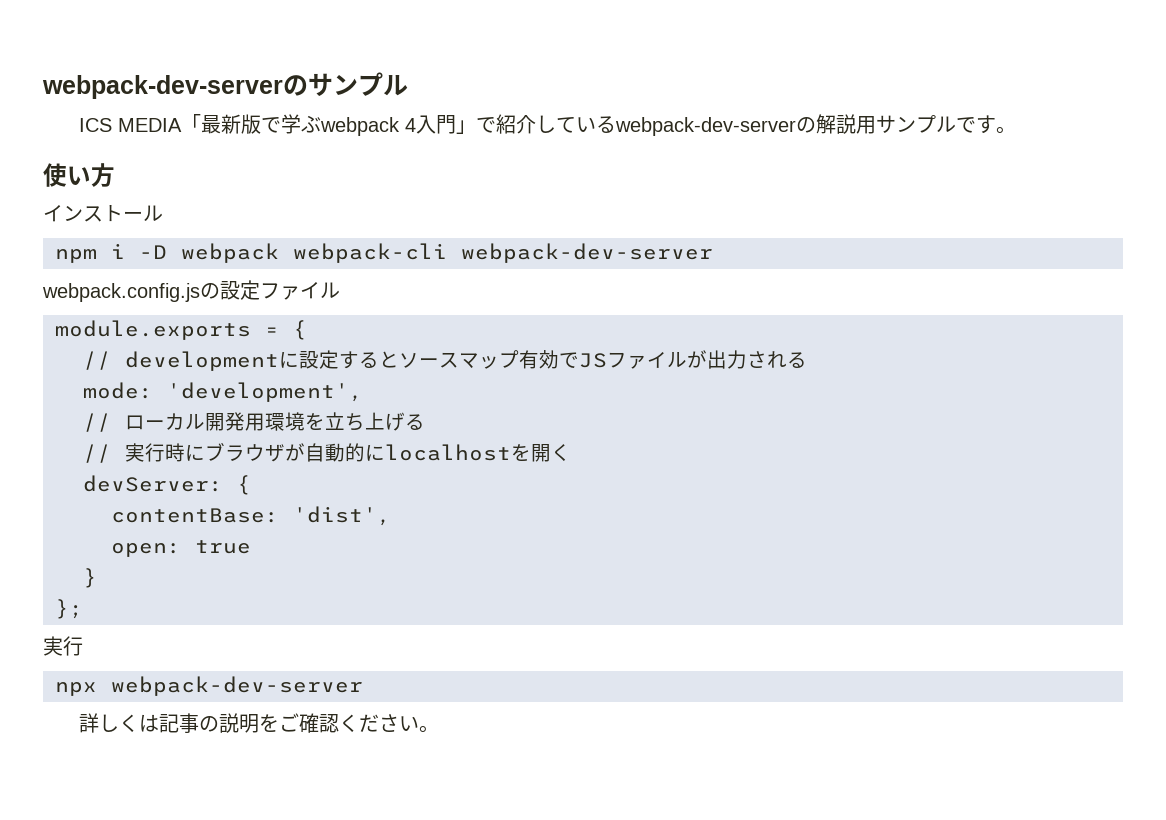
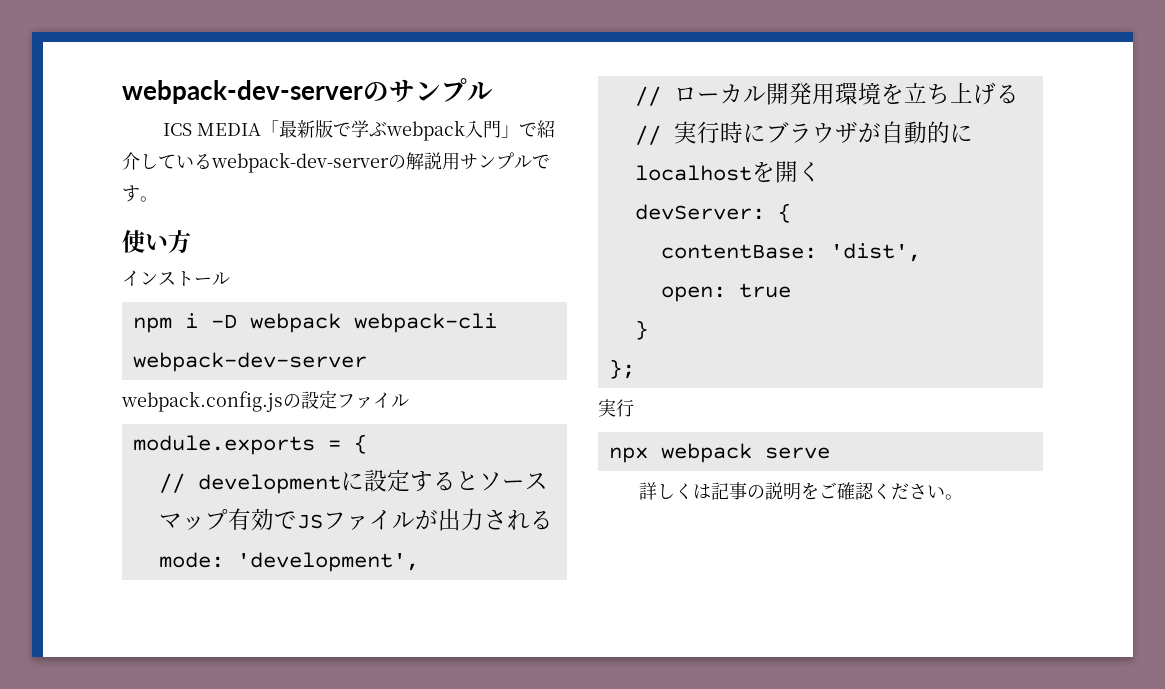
[405,118,417,132] 4 -> (466, 130) none
[111,676,363,696] webpack-dev-server -> [660,443,830,463] webpack serve

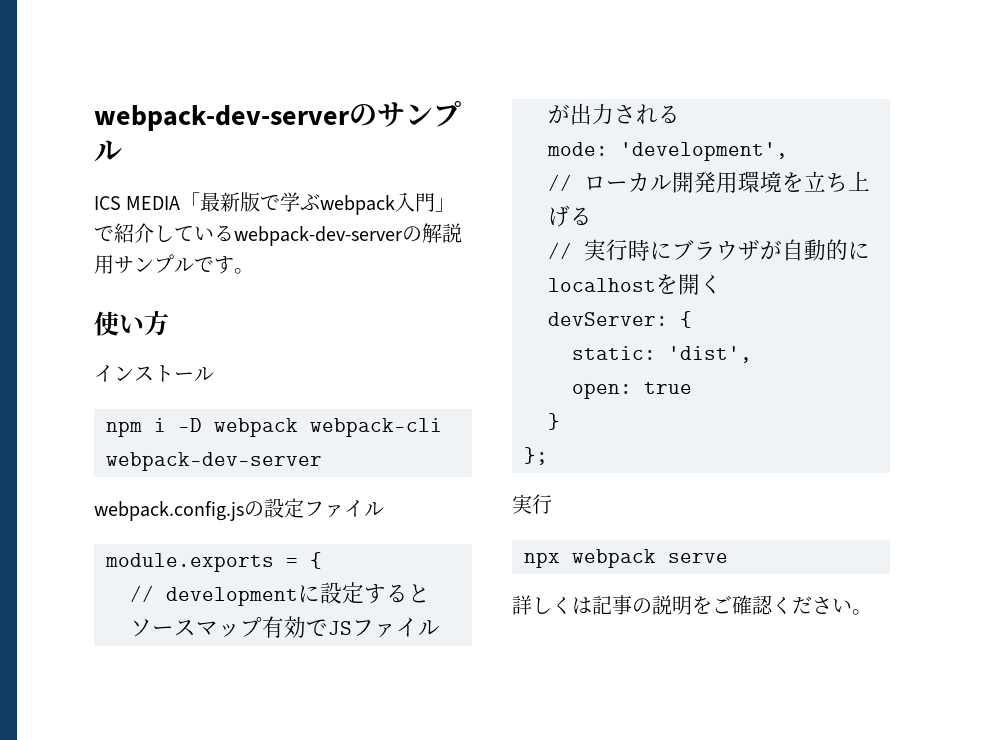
[660,244,817,259] contentBase: -> [572,346,656,360] static:

